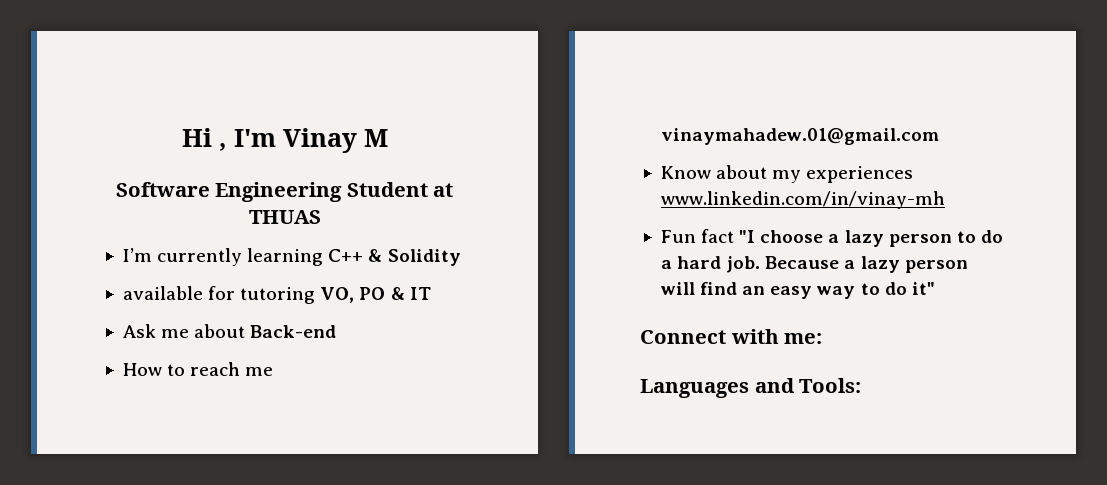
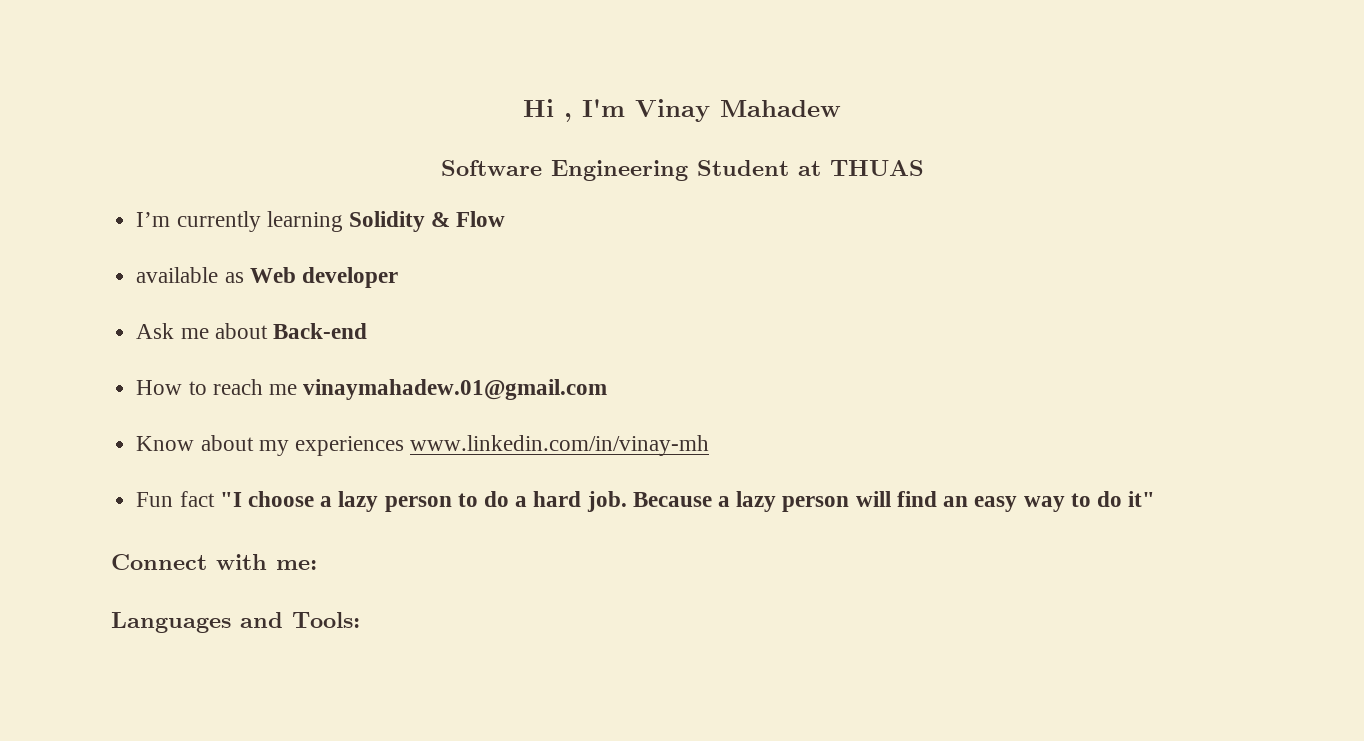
[363,129,388,147] M -> [720,100,841,117] Mahadew
[328,249,461,266] [122,286,431,304] C++ & Solidity // available for tutoring VO, PO & IT -> [348,211,506,232] [136,267,398,288] Solidity & Flow // available as Web developer

